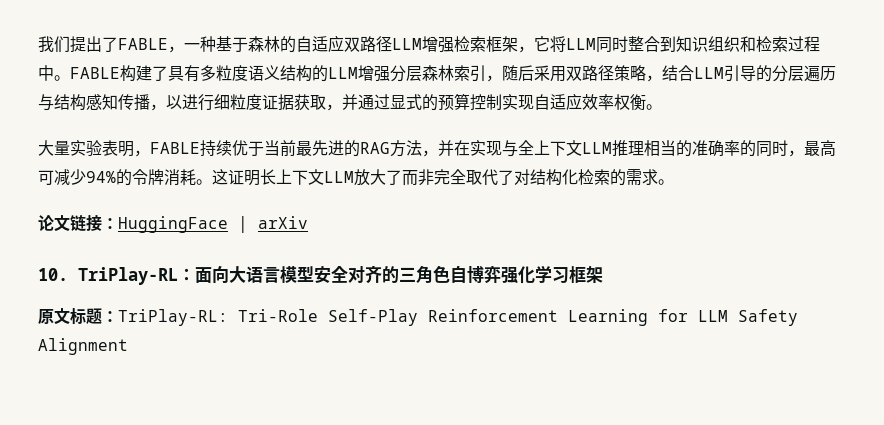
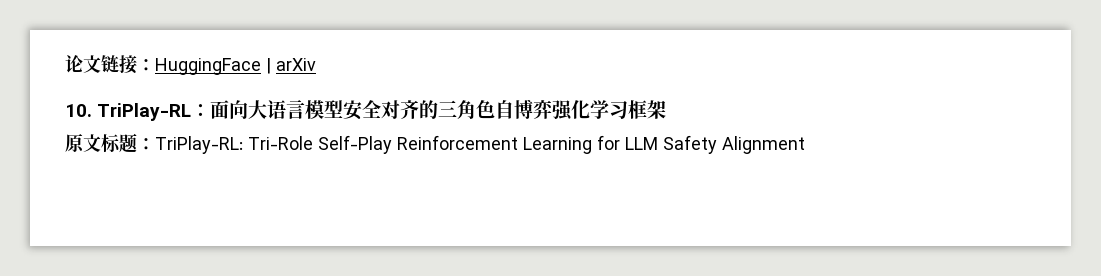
[38,35,820,53] [38,65,836,82] [38,93,662,111] [38,140,836,157] [38,169,674,186] 我们提出了FABLE，一种基于森林的自适应双路径LLM增强检索框架，它将LLM同时整合到知识组织和检索过程中。FABLE构建了具有多粒度语义结构的LLM增强分层森林索引，随后采用双路径策略，结合LLM引导的分层遍历与结构感知传播，以进行细粒度证据获取，并通过显式的预算控制实现自适应效率权衡。 // 大量实验表明，FABLE持续优于当前最先进的RAG方法，并在实现与全上下文LLM推理相当的准确率的同时，最高可减少94%的令牌消耗。这证明长上下文LLM放大了而非完全取代了对结构化检索的需求。 // -> (65, 64) none

